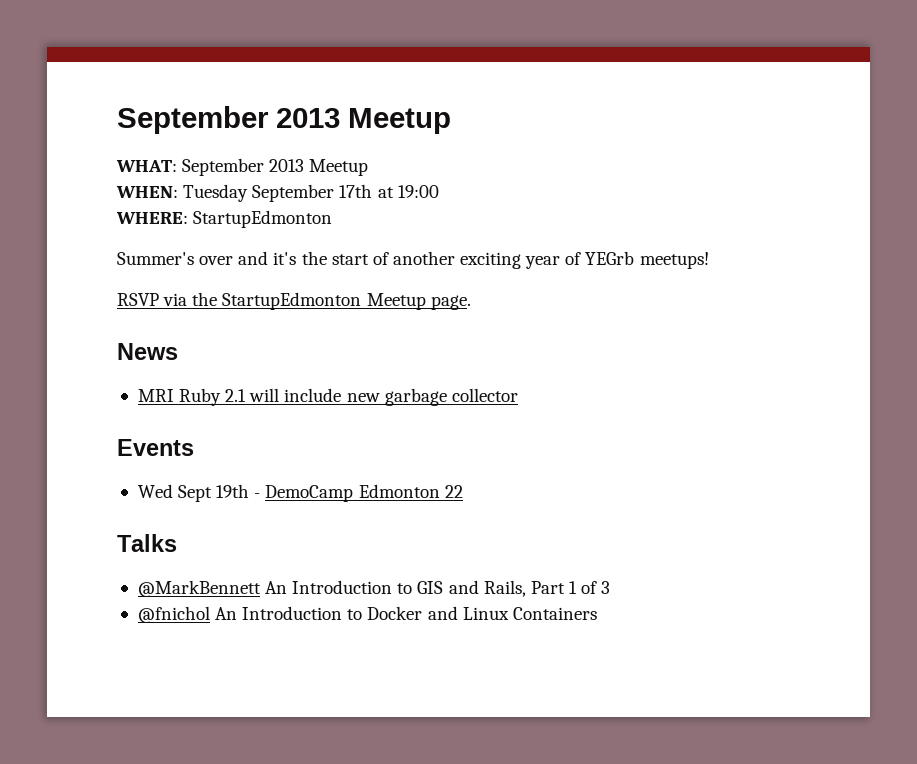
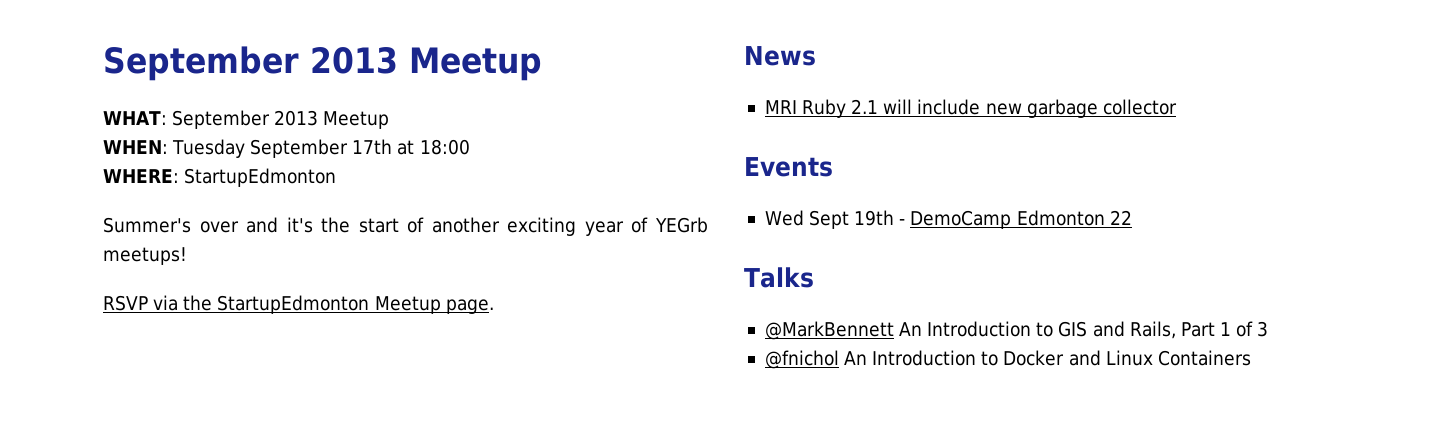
[397,185,439,198] 19:00 -> [419,139,470,155] 18:00

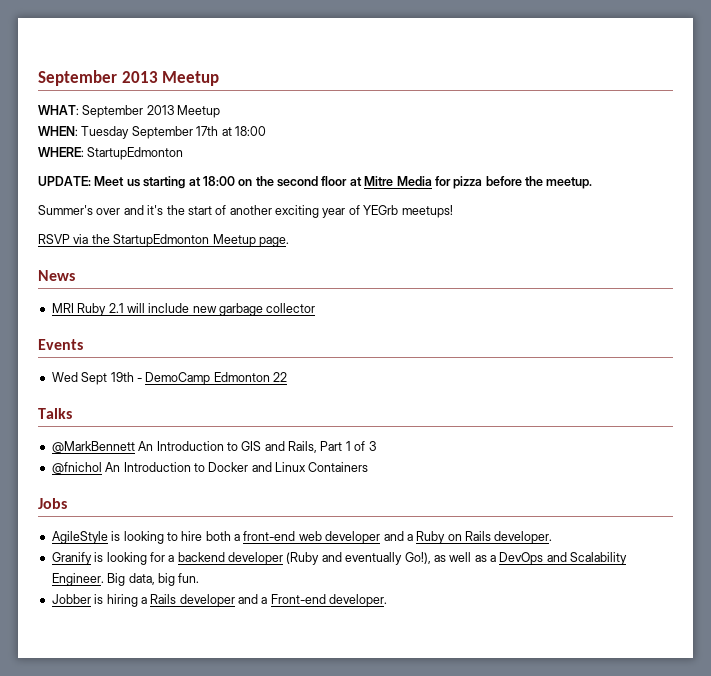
(337, 177) none -> [38,176,593,189] // UPDATE: Meet us starting at 18:00 on the second floor at Mitre Media for pizza before the meetup.
(1251, 358) none -> [38,498,67,509] [51,531,553,544] [51,552,628,565] [51,573,200,586] [51,594,388,607] // Jobs // AgileStyle is looking to hire both a front-end web developer and a Ruby on Rails developer. // Granify is looking for a backend developer (Ruby and eventually Go!), as well as a DevOps and Scalability Engineer. Big data, big fun. // Jobber is hiring a Rails developer and a Front-end developer.

